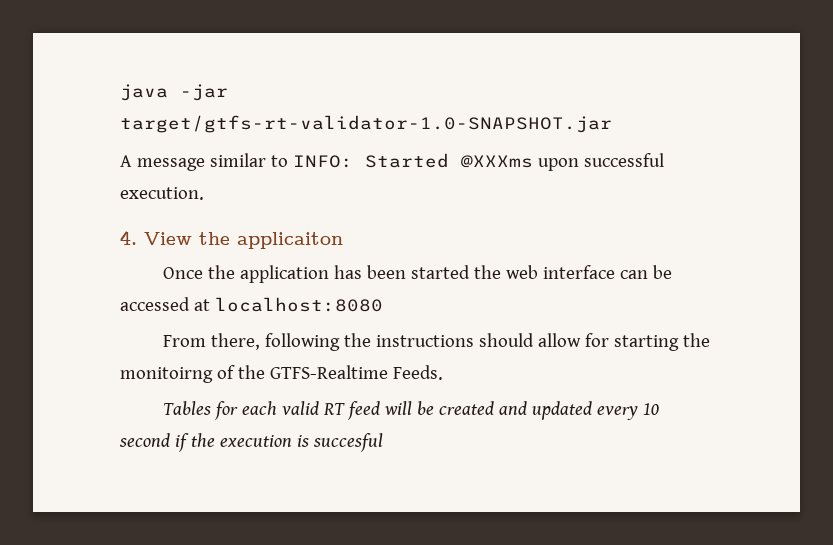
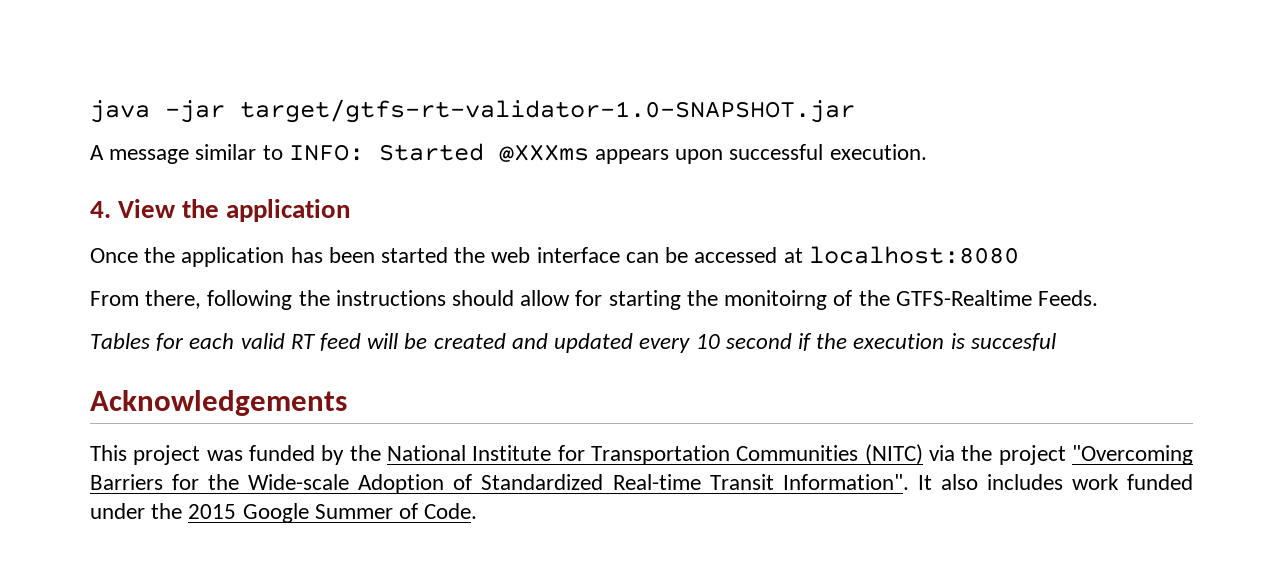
(533, 161) none -> [595,149,670,164] appears
[237,232,343,249] applicaiton -> [226,199,351,222] application
(383, 442) none -> [90,390,347,416] [90,444,1193,465] [90,474,1193,494] [90,503,478,523] // Acknowledgements // This project was funded by the National Institute for Transportation Communities (NITC) via the project "Overcoming Barriers for the Wide-scale Adoption of Standardized Real-time Transit Information". It also includes work funded under the 2015 Google Summer of Code.

